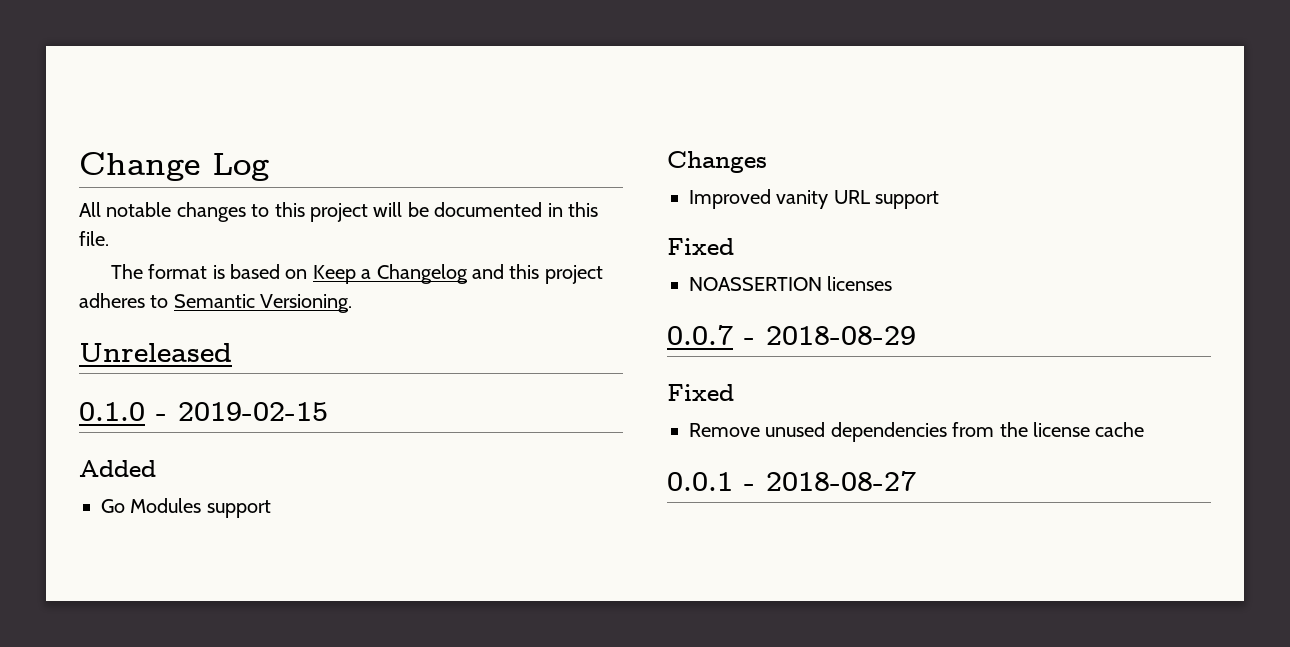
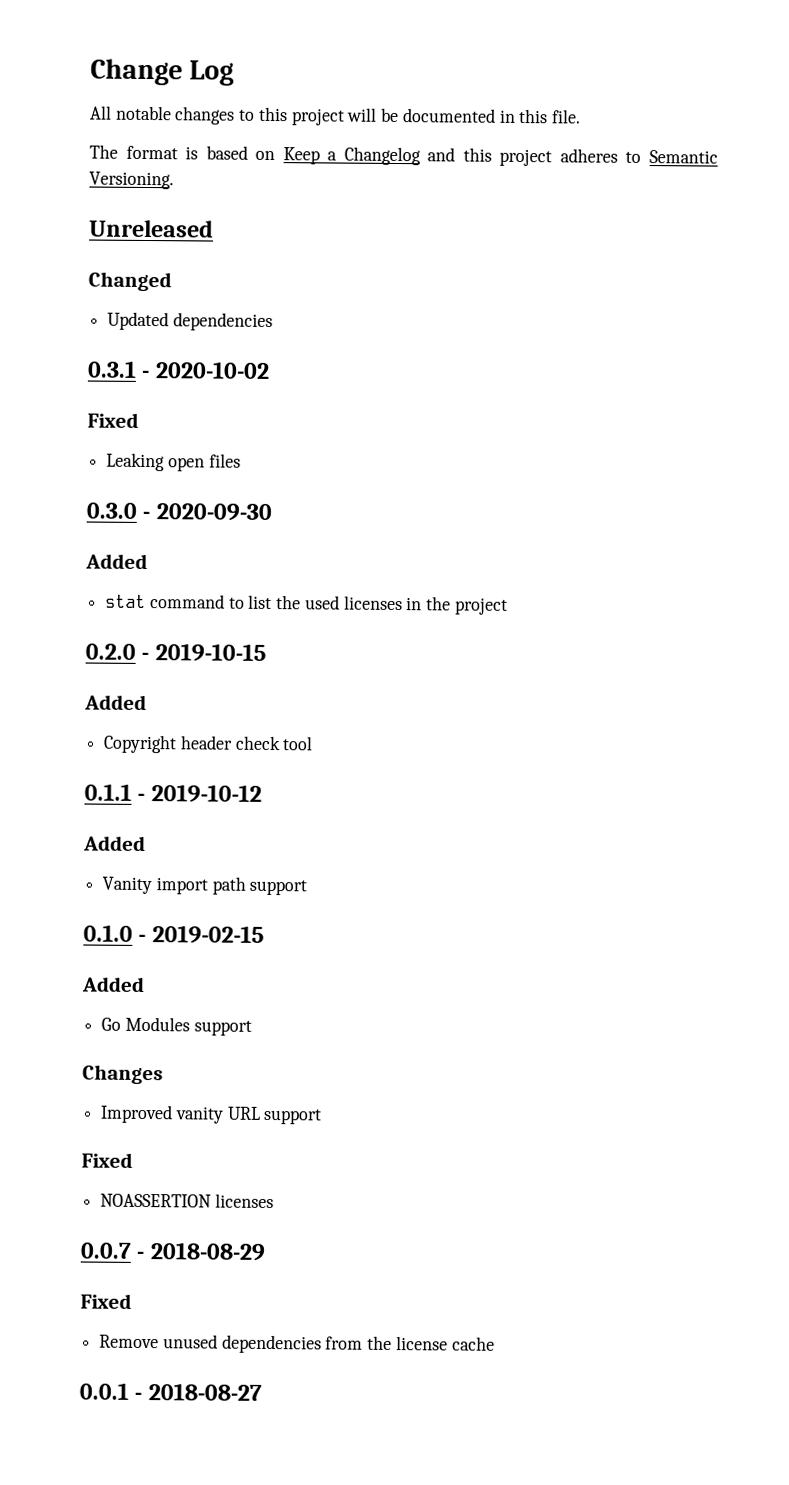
(232, 352) none -> [88,271,172,292] [107,311,273,332] [87,360,270,379] [87,412,139,428] [106,452,241,472] [86,502,272,522] [85,553,148,570] [105,594,508,615] [85,643,266,662] [84,694,147,711] [103,734,314,754] [84,783,262,803] [83,835,146,852] [102,876,308,896] // Changed // Updated dependencies // 0.3.1 - 2020-10-02 // Fixed // Leaking open files // 0.3.0 - 2020-09-30 // Added // stat command to list the used licenses in the project // 0.2.0 - 2019-10-15 // Added // Copyright header check tool // 0.1.1 - 2019-10-12 // Added // Vanity import path support

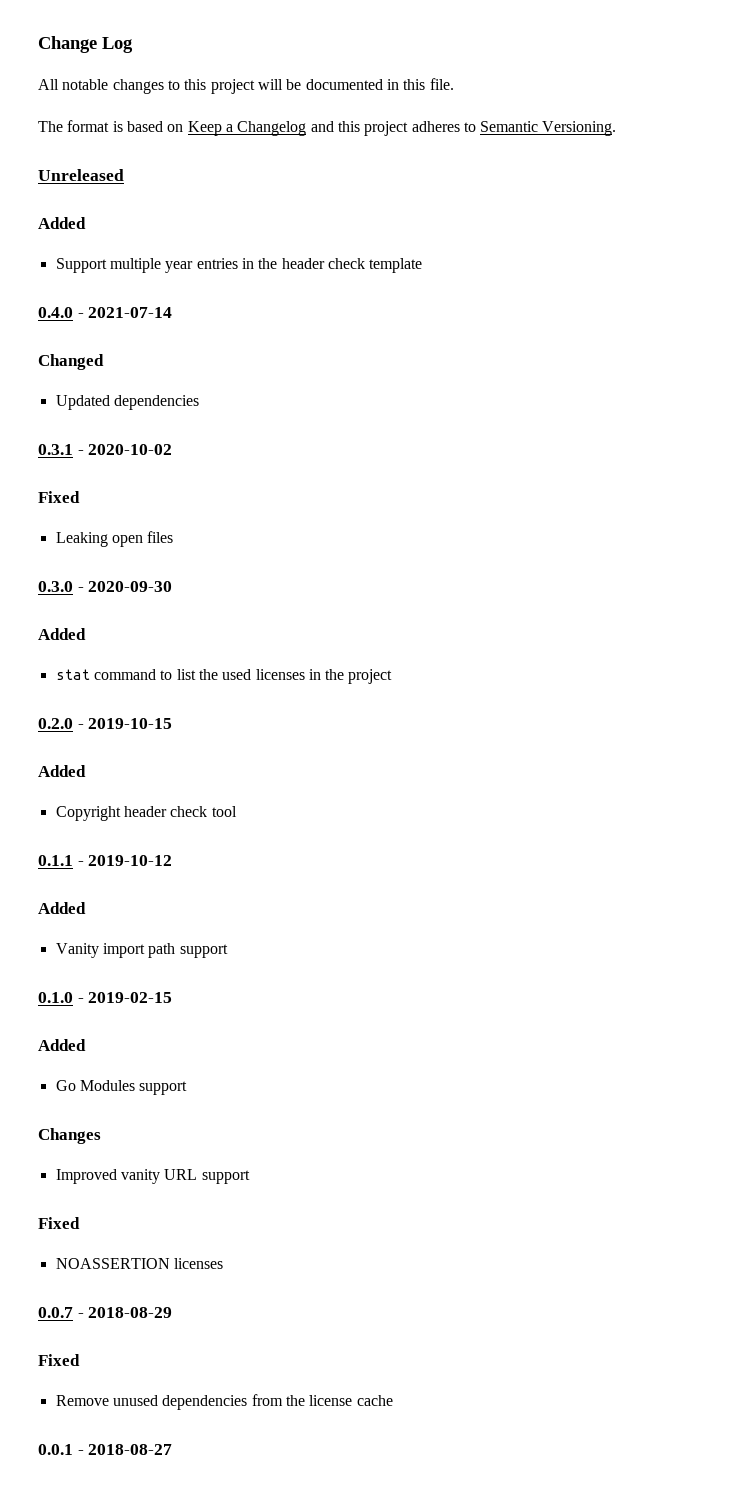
(214, 228) none -> [38,217,86,229] [55,258,423,273] [38,307,173,318] // Added // Support multiple year entries in the header check template // 0.4.0 - 2021-07-14

